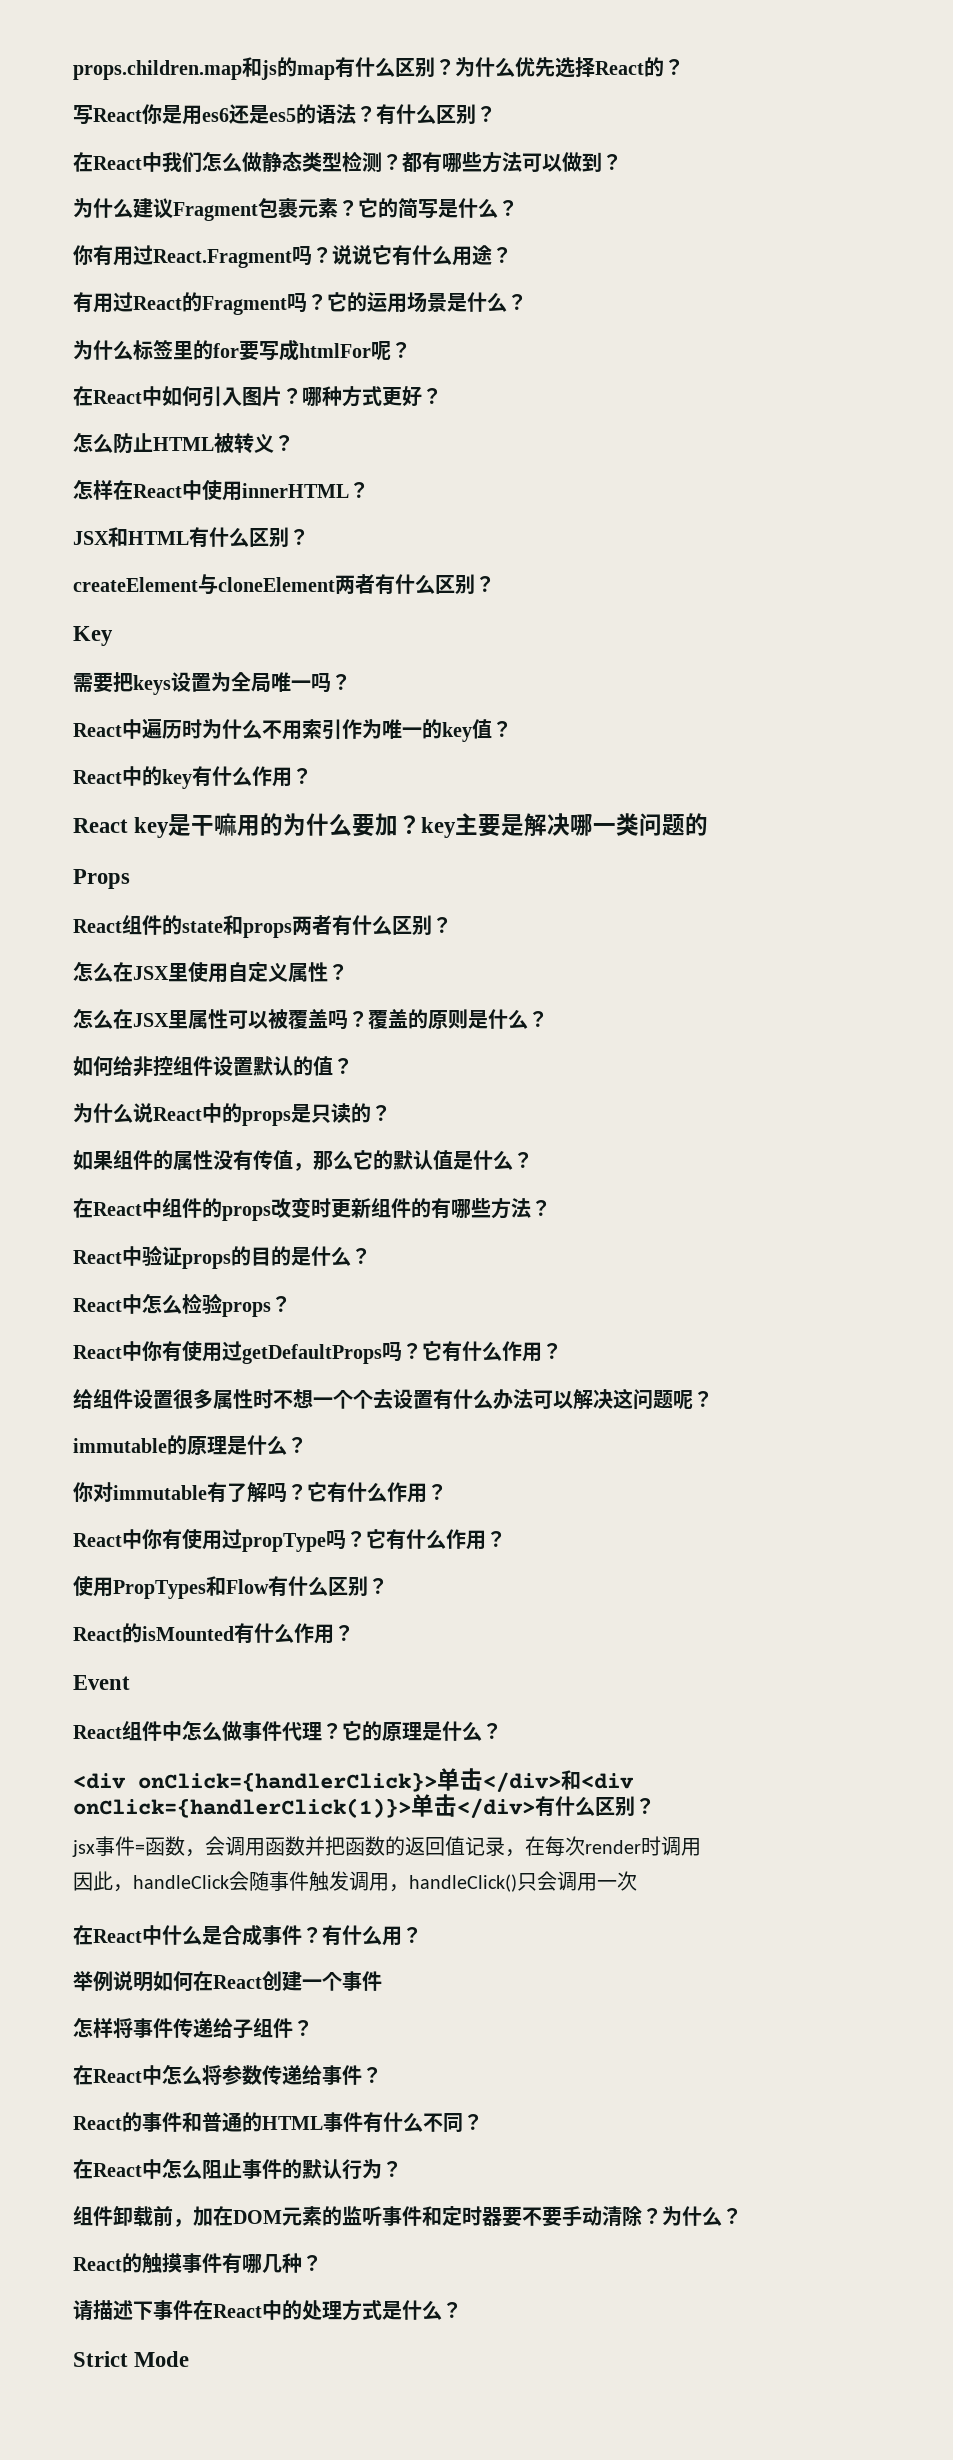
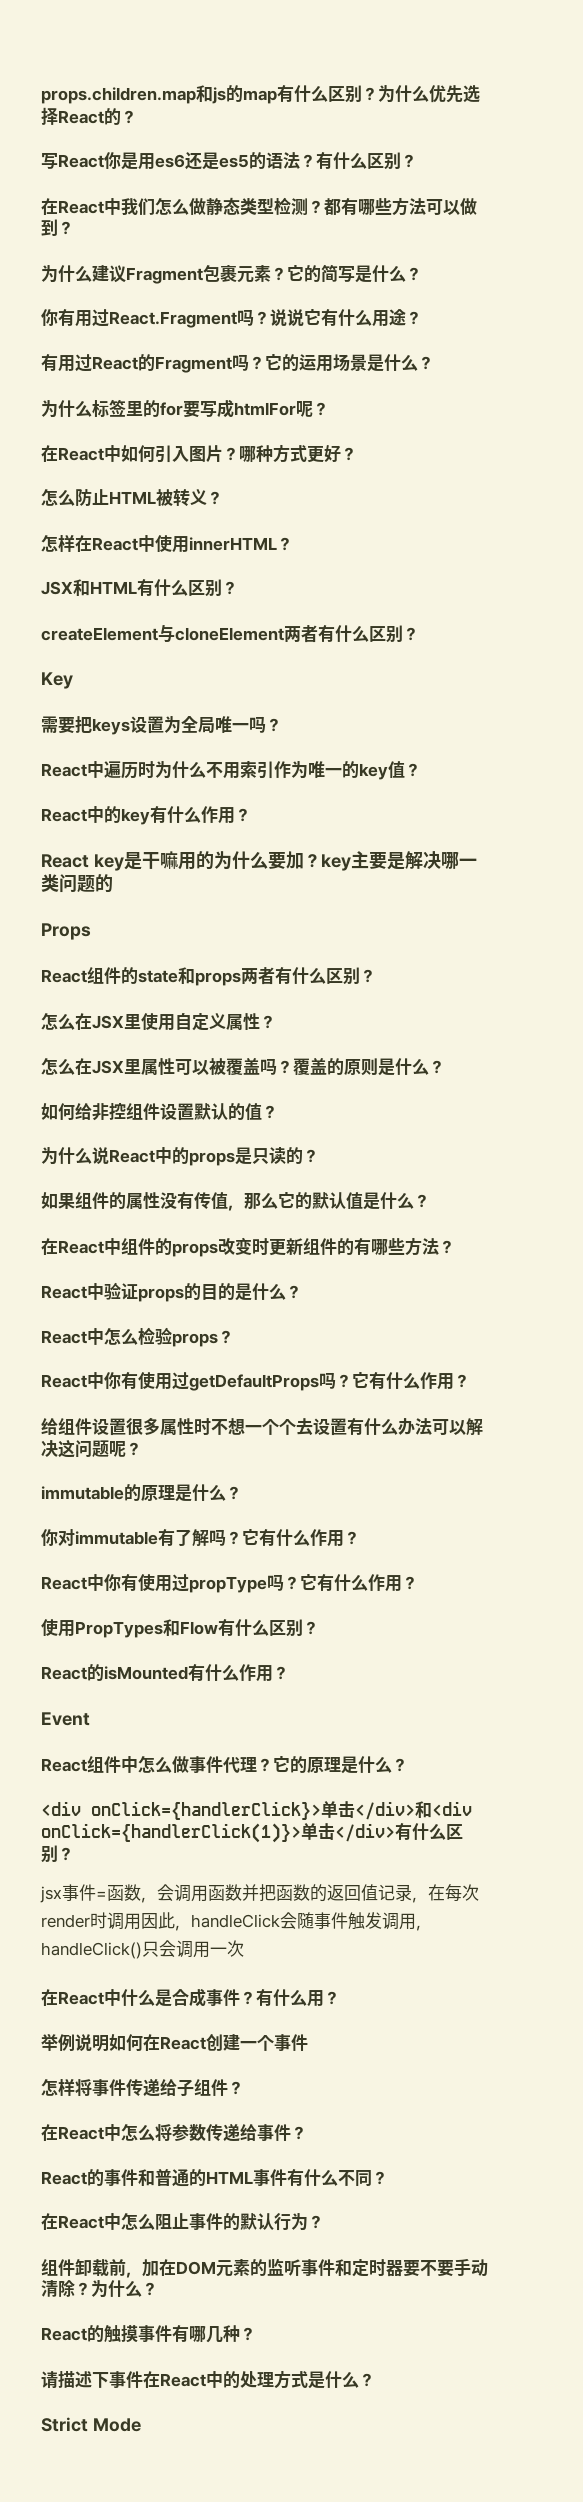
(701, 1847) // -> (141, 1921) none

